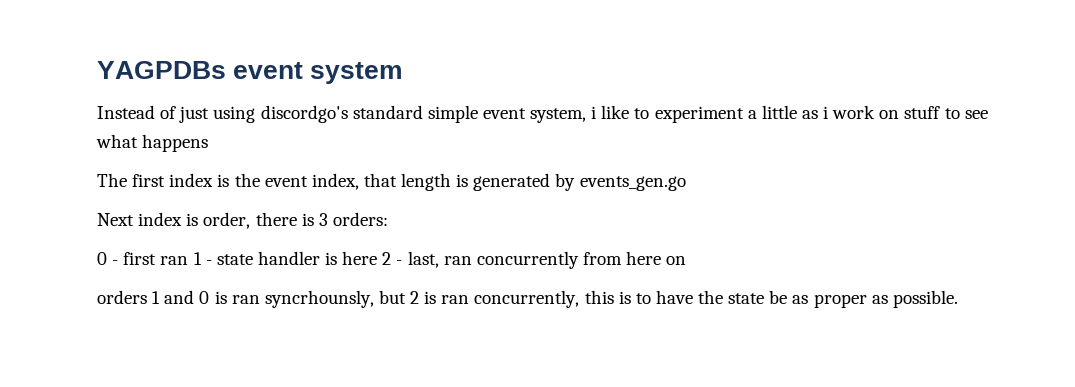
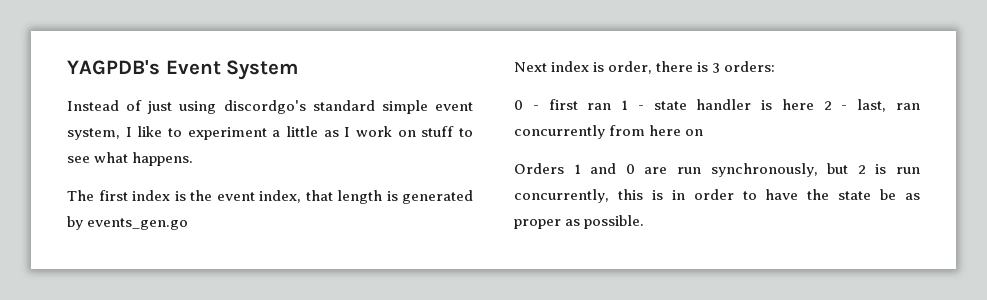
[97,61,404,84] YAGPDBs event system -> [67,60,299,80] YAGPDB's Event System
[591,106,597,119] i -> [125,127,132,137] I
[823,106,829,119] i -> [344,127,351,137] I
[142,134,209,152] happens -> [132,152,194,166] happens.
[97,290,147,304] orders -> [514,163,564,174] Orders
[214,290,374,308] is ran syncrhounsly, -> [644,163,818,177] are run synchronously,
[441,295,470,304] ran -> [896,167,920,174] run
(631, 297) none -> [671,189,734,200] in order

